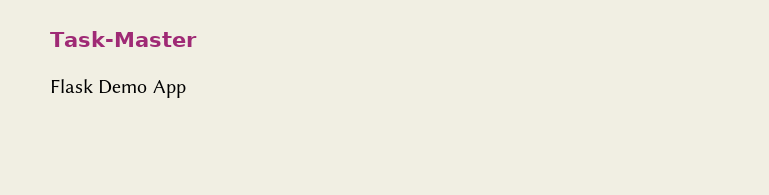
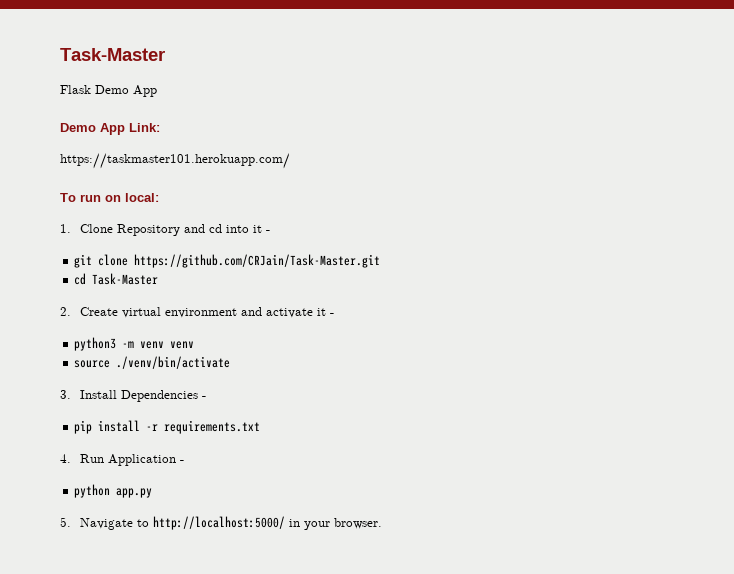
(186, 89) none -> [60,123,160,135] [60,153,290,169] [60,193,159,202] [60,224,270,236] [74,254,381,268] [74,273,159,285] [60,307,334,318] [74,337,195,351] [74,356,231,369] [60,390,206,402] [74,420,261,434] [60,454,184,466] [74,484,153,498] [60,516,382,530] // Demo App Link: // https://taskmaster101.herokuapp.com/ // To run on local: // 1. Clone Repository and cd into it - // git clone https://github.com/CRJain/Task-Master.git // cd Task-Master // 2. Create virtual environment and activate it - // python3 -m venv venv // source ./venv/bin/activate // 3. Install Dependencies - // pip install -r requirements.txt // 4. Run Application - // python app.py // 5. Navigate to http://localhost:5000/ in your browser.

